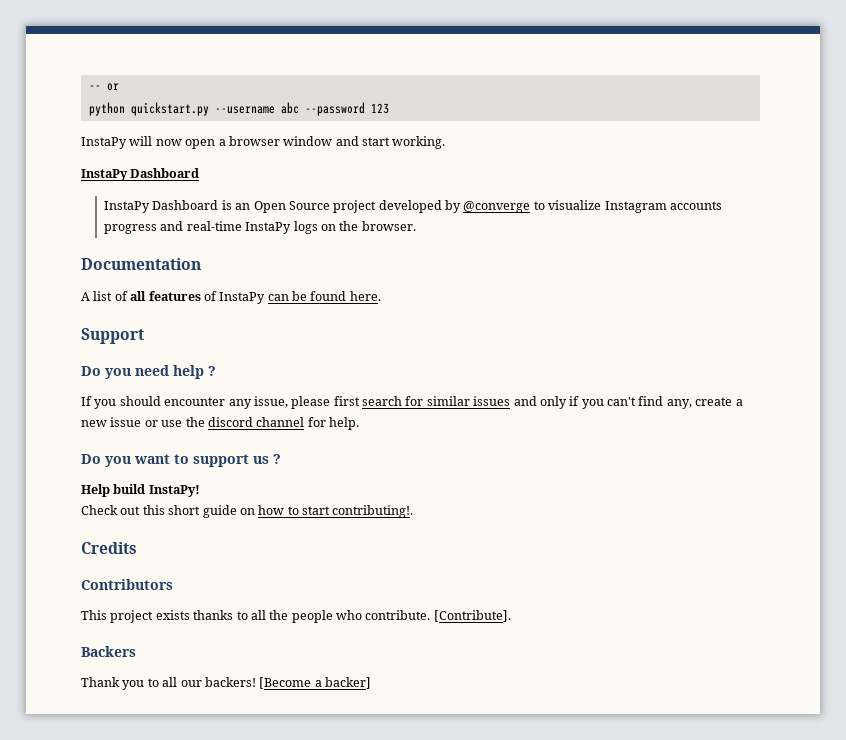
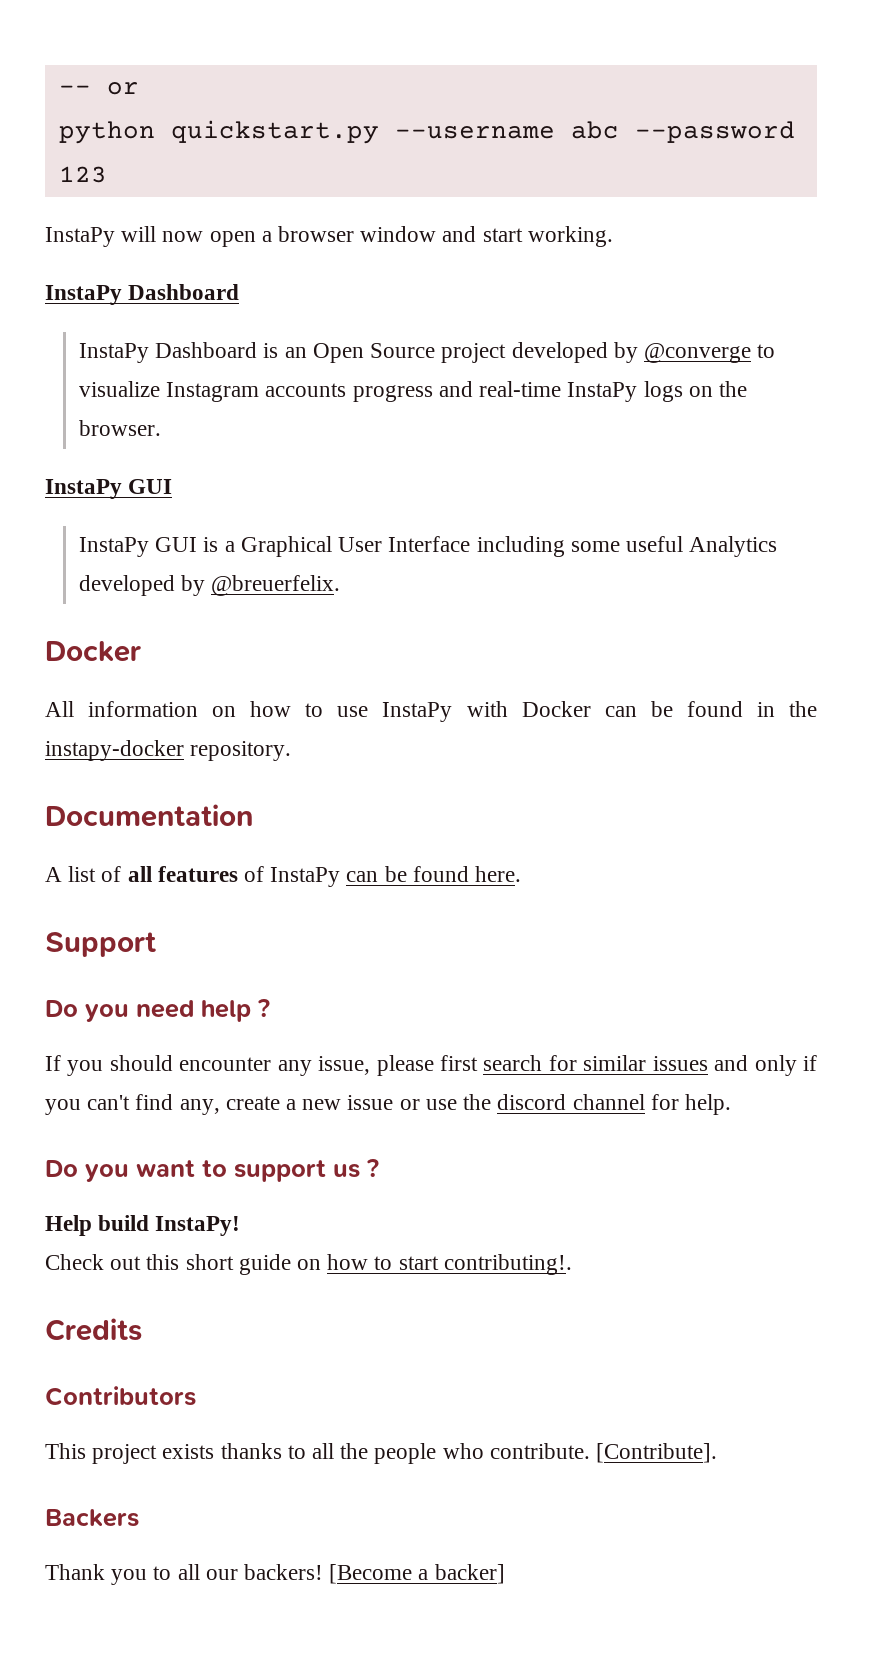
(416, 226) none -> [45,479,173,499] [79,536,778,557] [79,575,341,596] [45,641,141,662] [45,701,818,722] [45,740,292,761] // InstaPy GUI // InstaPy GUI is a Graphical User Interface including some useful Analytics developed by @breuerfelix. // Docker // All information on how to use InstaPy with Docker can be found in the instapy-docker repository.

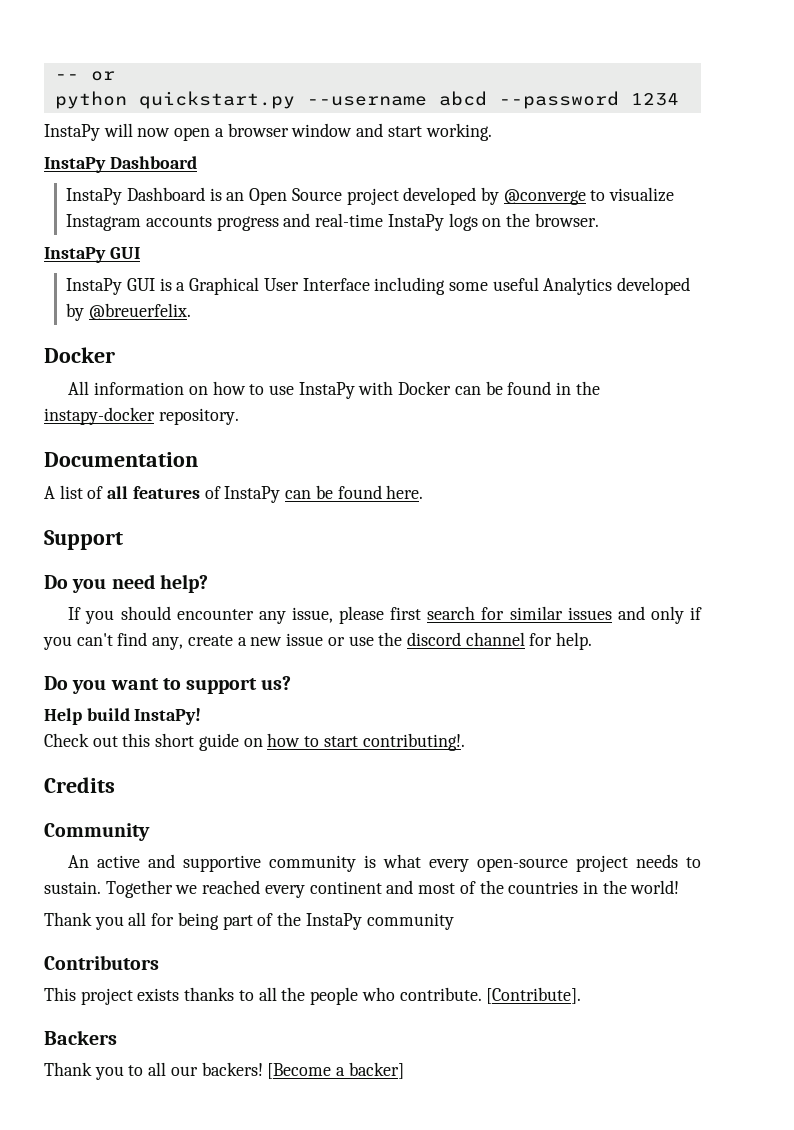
[570,121,795,143] [58,166,107,183] abc --password 123 -> [438,91,679,109] abcd --password 1234
[201,998,270,1022] help ? -> [159,574,208,593] help?
[333,1158,379,1178] us ? -> [261,676,292,690] us?
(142, 1329) none -> [44,823,150,841] [68,854,701,872] [44,880,680,898] [44,912,454,930] // Community // An active and supportive community is what every open-source project needs to sustain. Together we reached every continent and most of the countries in the world! // Thank you all for being part of the InstaPy community

